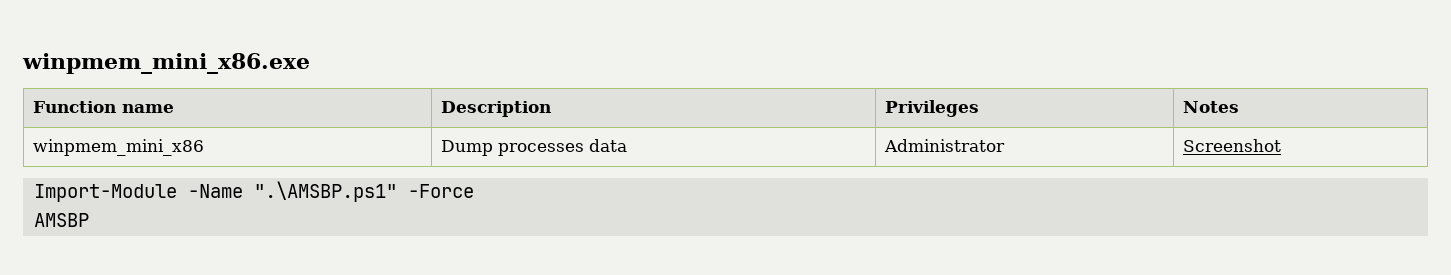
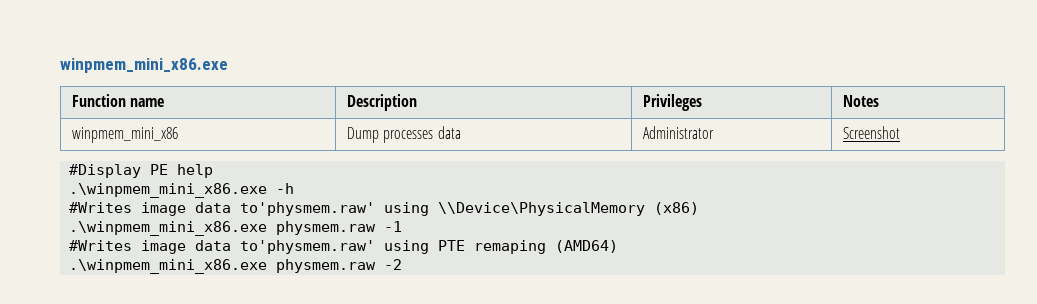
[34,181,475,202] [34,213,90,227] Import-Module -Name ".\AMSBP.ps1" -Force // AMSBP -> [69,164,214,178] [69,183,295,198] [69,202,700,216] [69,221,403,236] [69,240,619,254] [69,259,403,274] #Display PE help // .\winpmem_mini_x86.exe -h // #Writes image data to'physmem.raw' using \\Device\PhysicalMemory (x86) // .\winpmem_mini_x86.exe physmem.raw -1 // #Writes image data to'physmem.raw' using PTE remaping (AMD64) // .\winpmem_mini_x86.exe physmem.raw -2

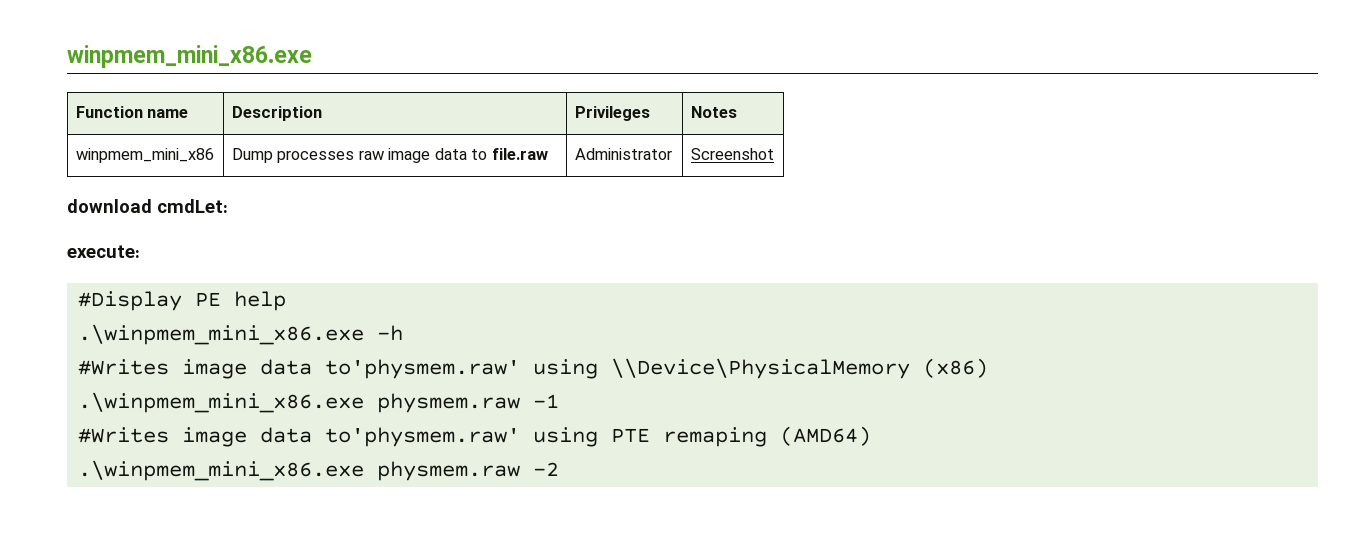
[437,126,461,139] data -> [358,148,548,163] raw image data to file.raw
(901, 132) none -> [67,199,228,213] [67,245,140,258] // download cmdLet: // execute:

